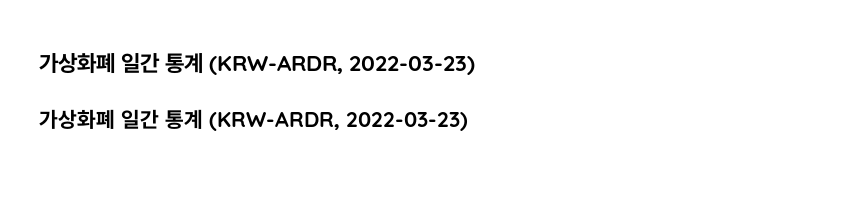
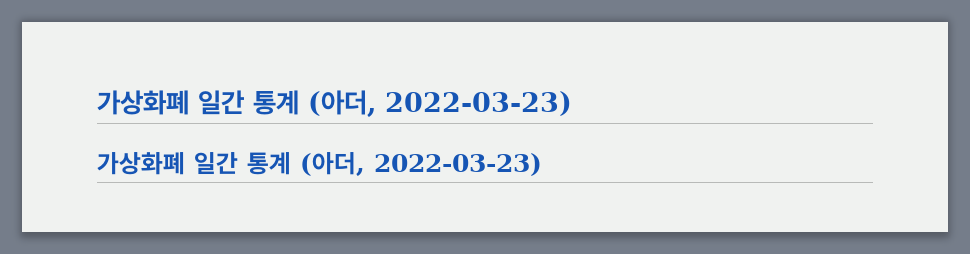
[39,53,344,75] 가상화폐 일간 통계 (KRW-ARDR, -> [97,90,376,117] 가상화폐 일간 통계 (아더,
[209,111,340,131] (KRW-ARDR, -> [300,152,365,176] (아더,

